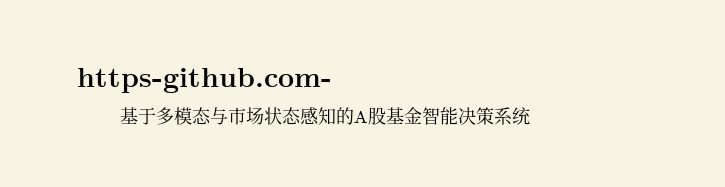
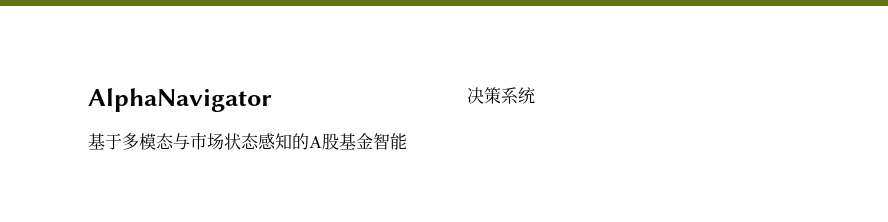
[77,68,332,93] https-github.com- -> [88,88,272,112] AlphaNavigator

